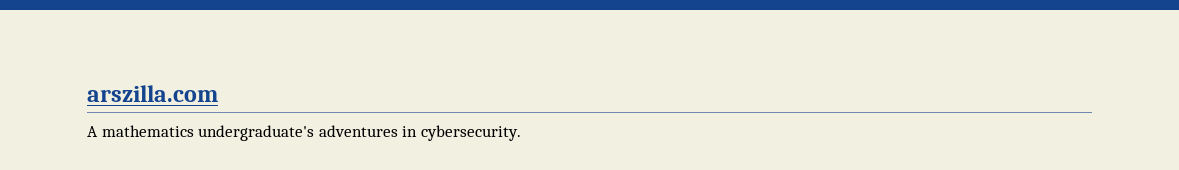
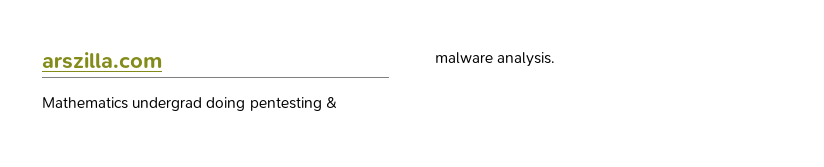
[87,125,521,141] A mathematics undergraduate's adventures in cybersecurity. -> [42,97,337,111] [435,52,556,67] Mathematics undergrad doing pentesting & malware analysis.

